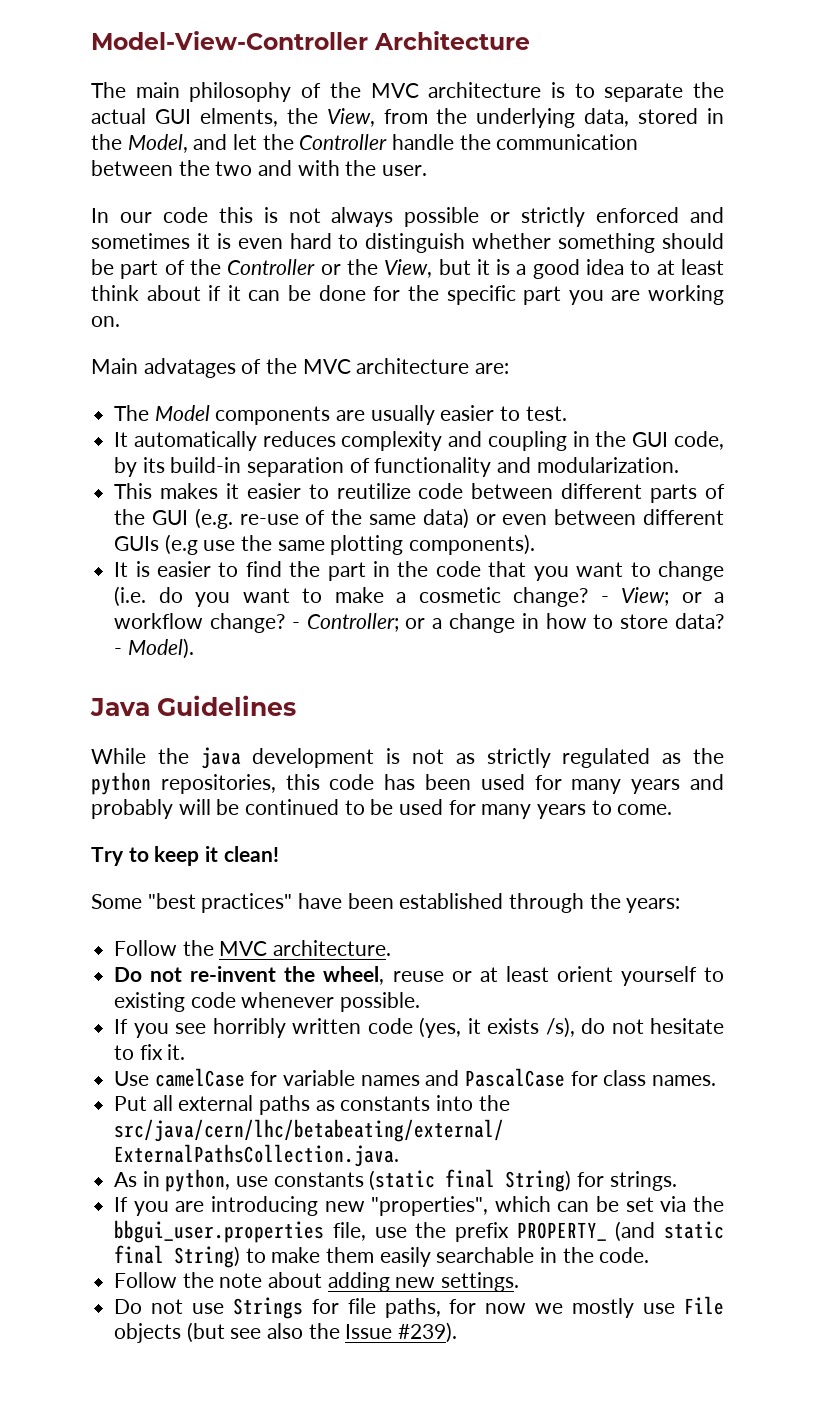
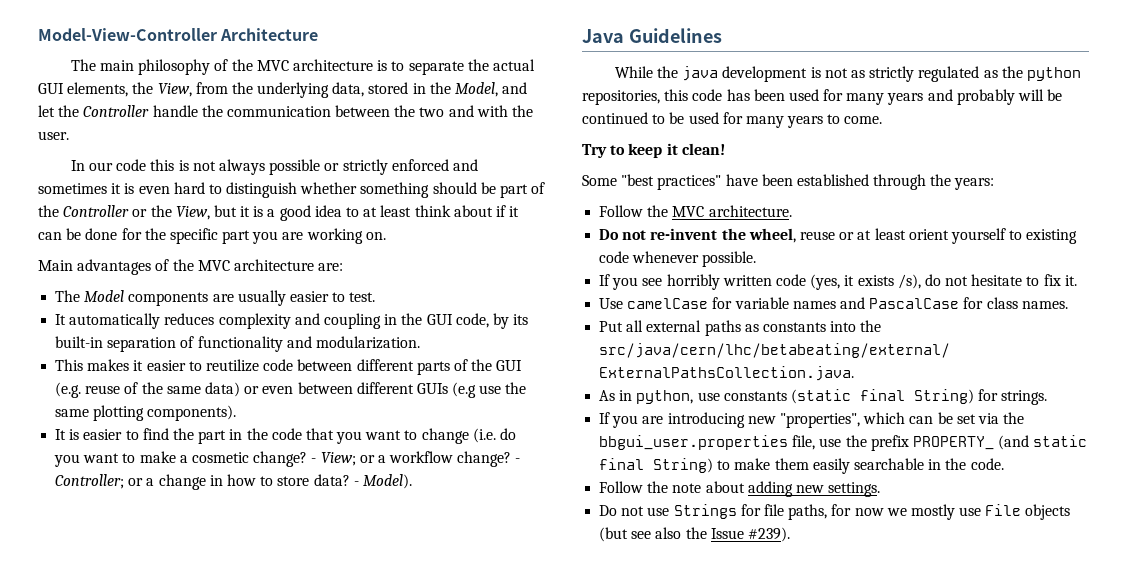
[199,108,278,127] elments, -> [67,82,129,97] elements,
[143,358,236,378] advatages -> [77,259,152,275] advantages
[170,457,242,473] build-in -> [55,336,104,348] built-in
[239,514,299,525] re-use -> [85,385,121,394] reuse

